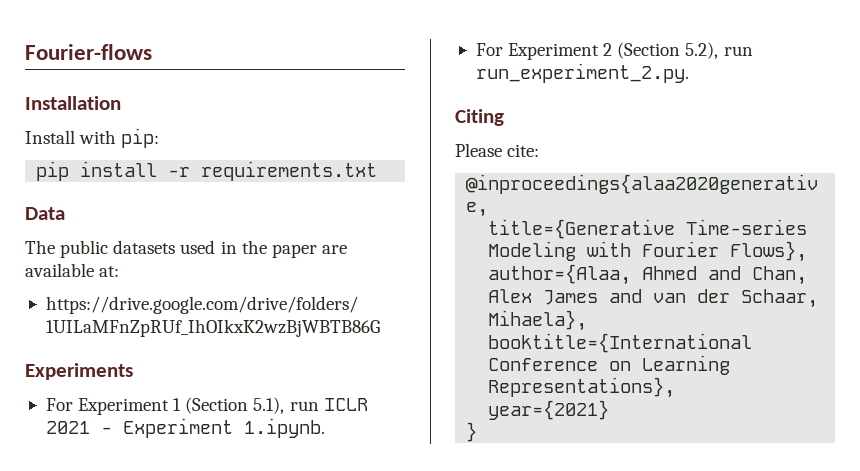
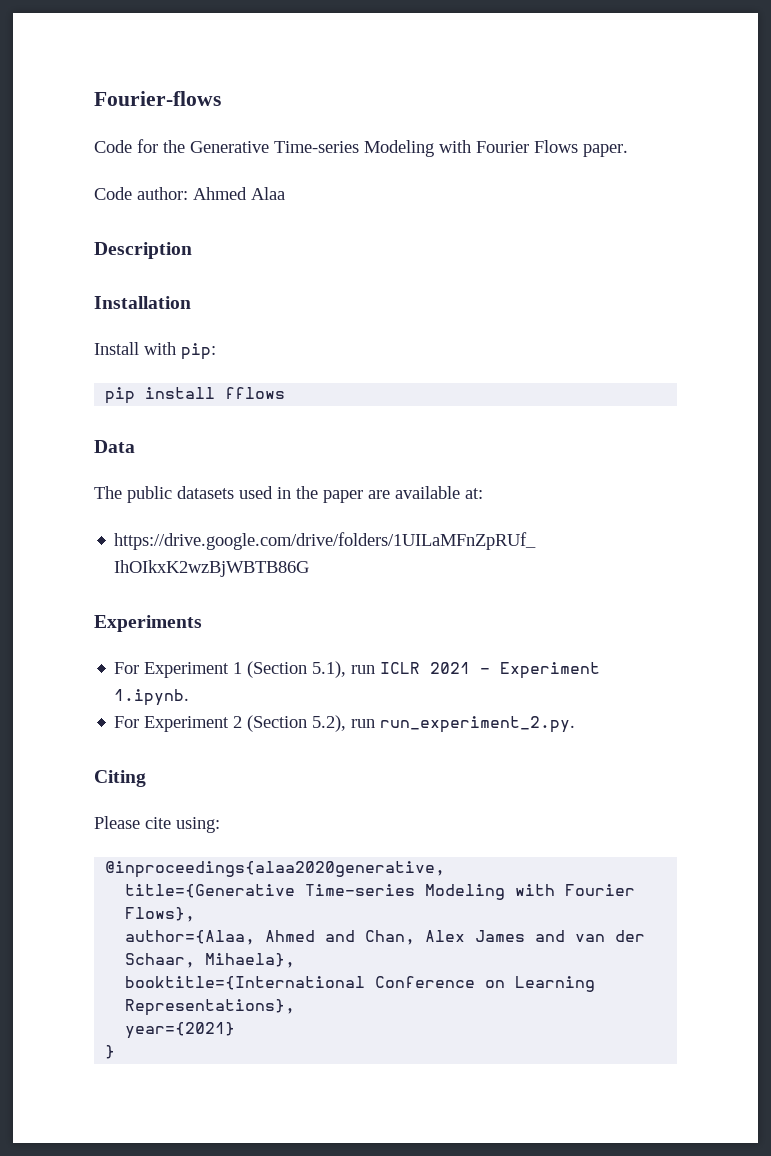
(152, 52) none -> [94,139,628,157] [94,187,285,200] [94,242,192,259] // Code for the Generative Time-series Modeling with Fourier Flows paper. // Code author: Ahmed Alaa // Description
[168,161,378,181] -r requirements.txt -> [225,387,286,399] fflows
[507,144,540,157] cite: -> [145,817,220,833] cite using:

